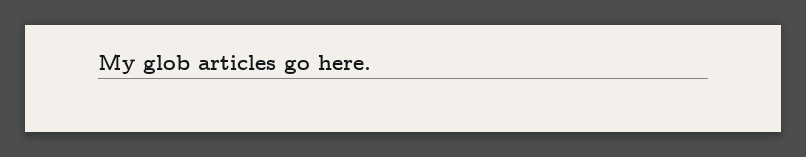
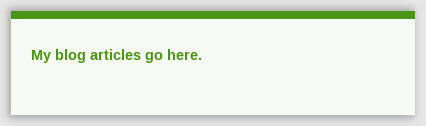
[143,55,190,74] glob -> [55,49,86,63] blog

